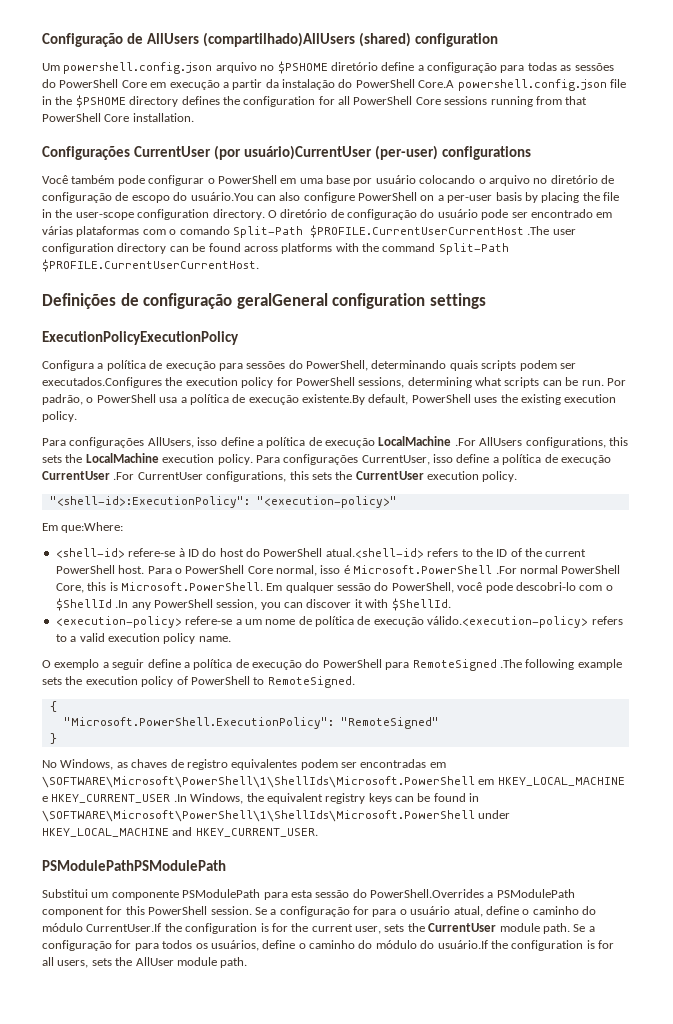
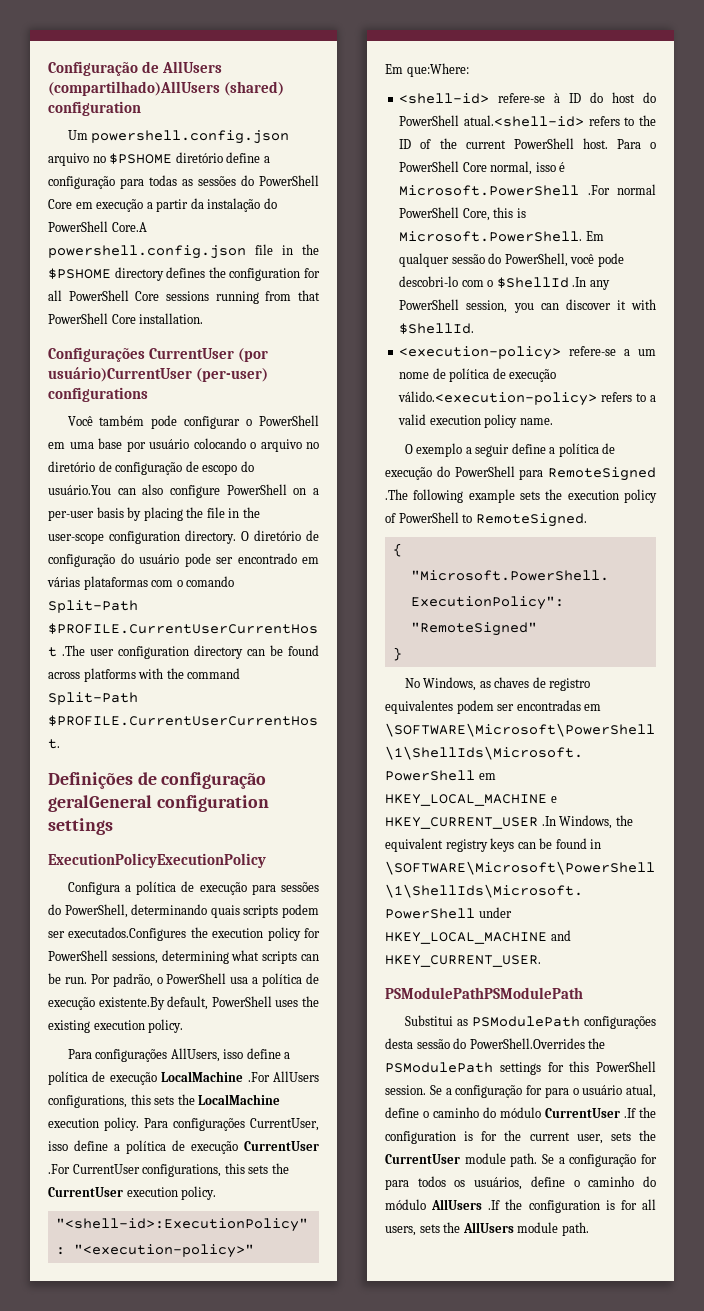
[91,889,575,900] [42,907,104,917] um componente PSModulePath para esta sessão do PowerShell.Overrides a PSModulePath component -> [456,1016,656,1029] [385,1038,606,1049] [385,1062,541,1075] as PSModulePath configurações desta sessão do PowerShell.Overrides the PSModulePath settings
[86,923,162,932] CurrentUser.If -> [545,1108,636,1118] CurrentUser .If
[420,940,488,949] do usuário.If -> [431,1199,501,1210] AllUsers .If
[135,957,174,966] AllUser -> [462,1222,514,1233] AllUsers

